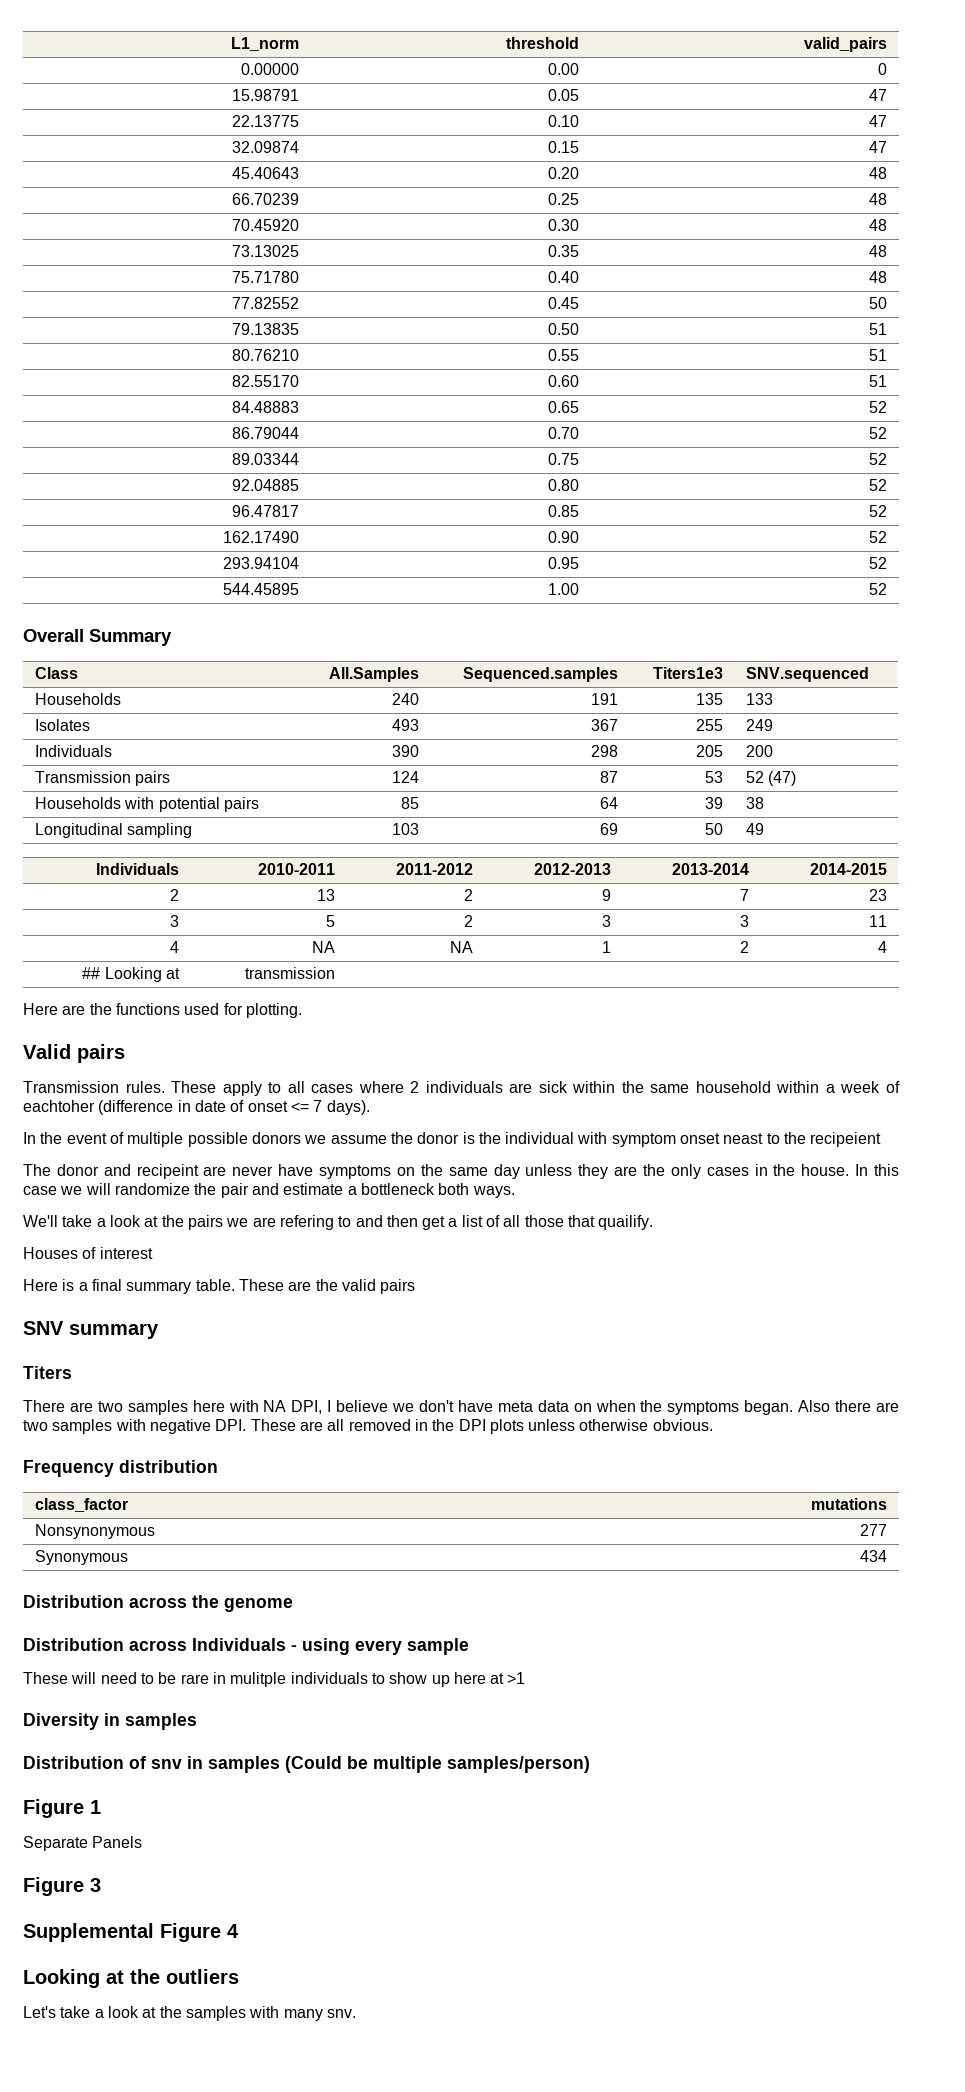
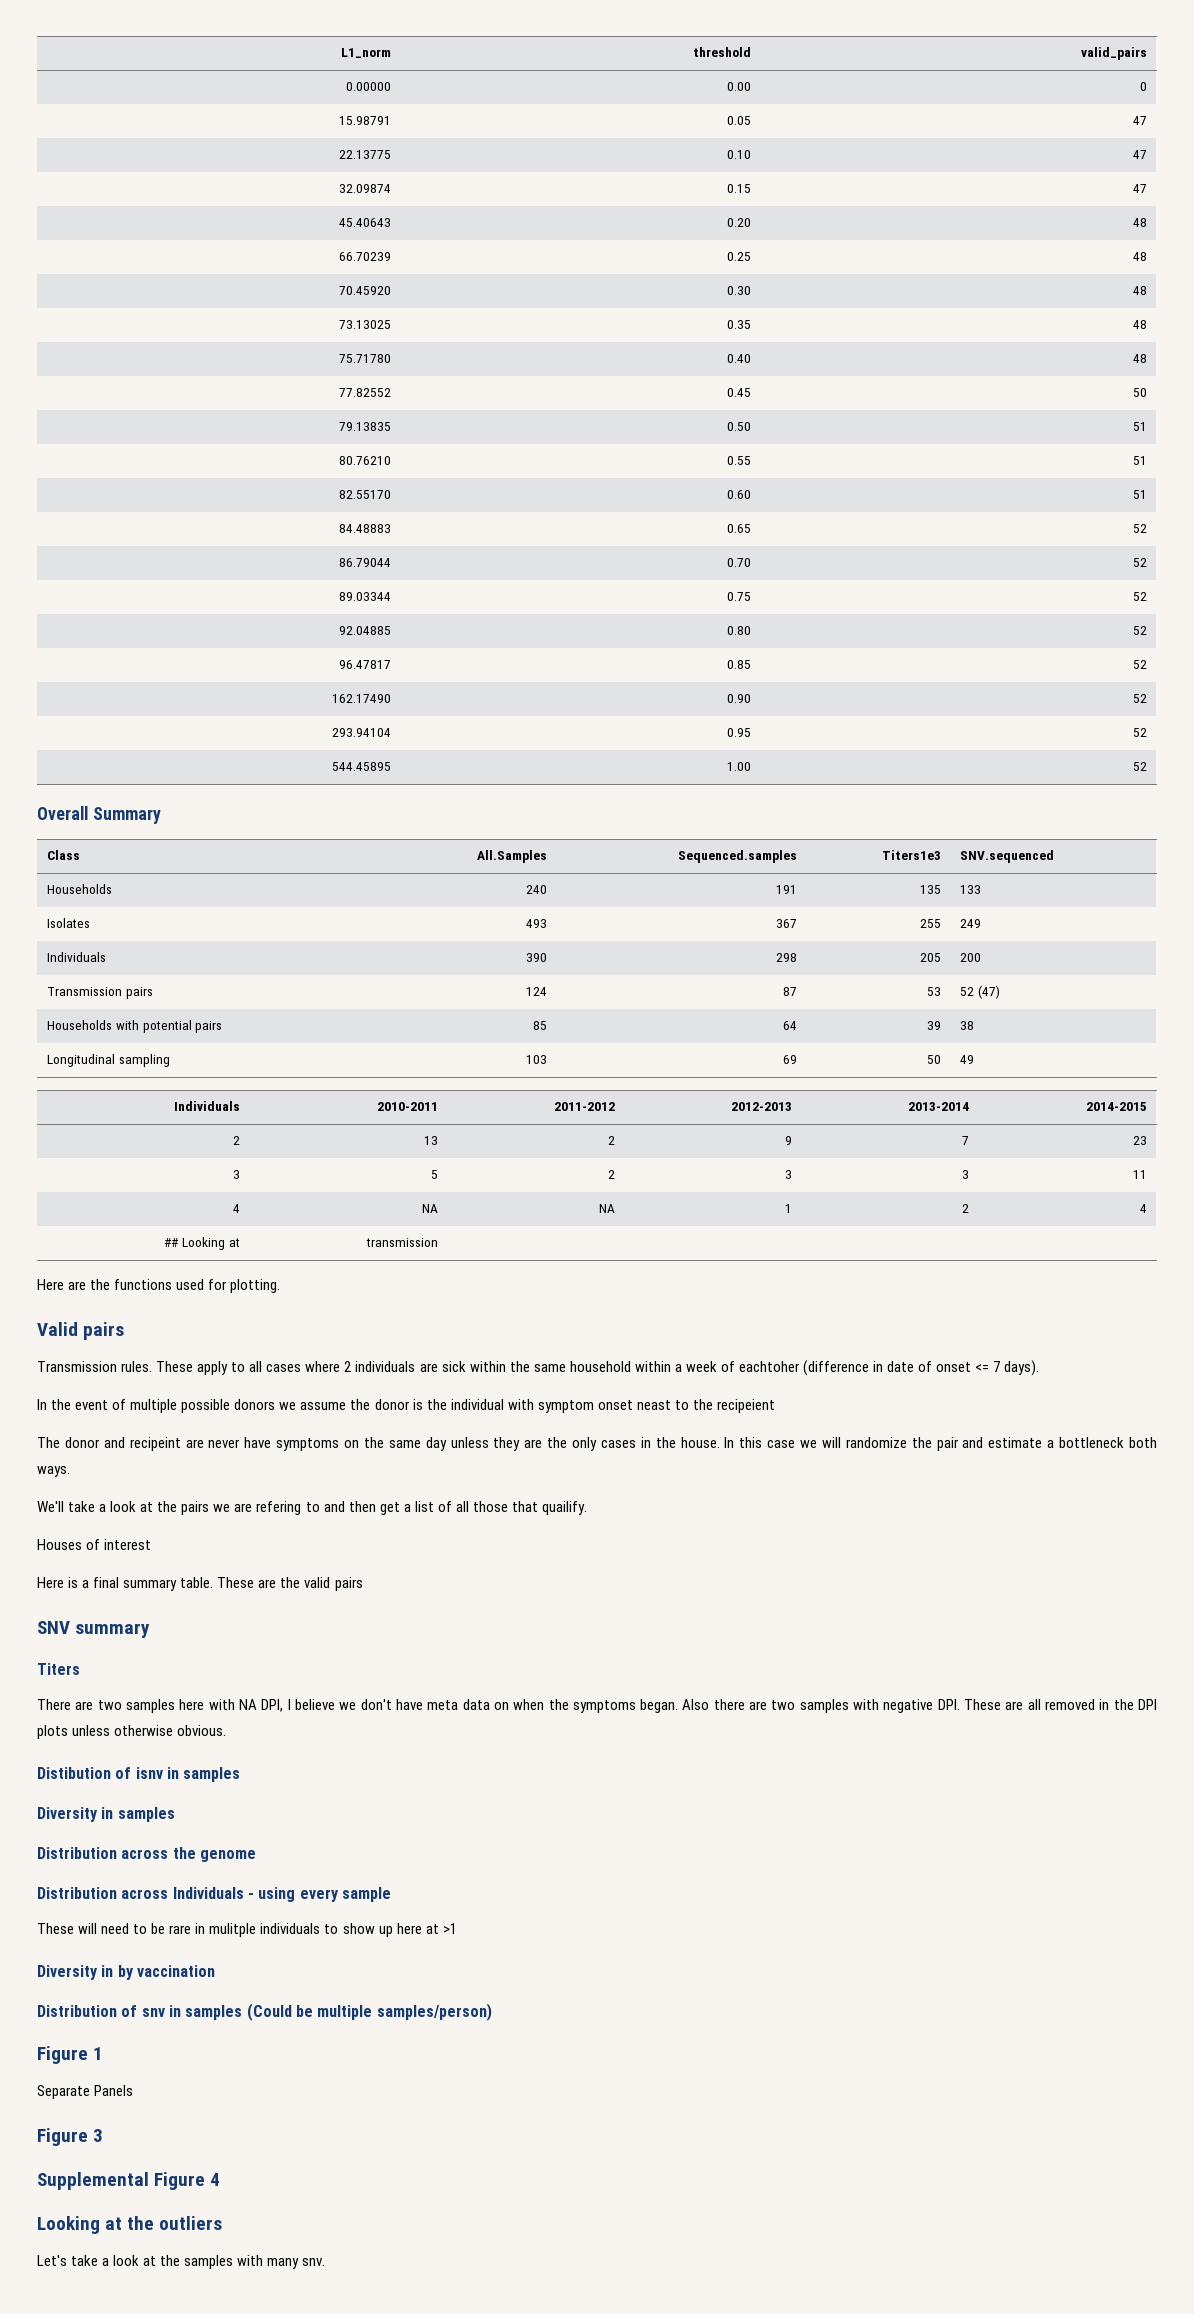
[23,1460,218,1477] [34,1498,128,1512] [811,1498,888,1510] [34,1524,155,1539] [860,1524,888,1536] [34,1550,128,1565] [860,1550,888,1562] Frequency distribution // class_factor | mutations // Nonsynonymous | 277 // Synonymous | 434 -> [37,1767,241,1782] [37,1807,175,1822] Distibution of isnv in samples // Diversity in samples
[125,1713,197,1730] samples -> [117,1965,215,1980] by vaccination

